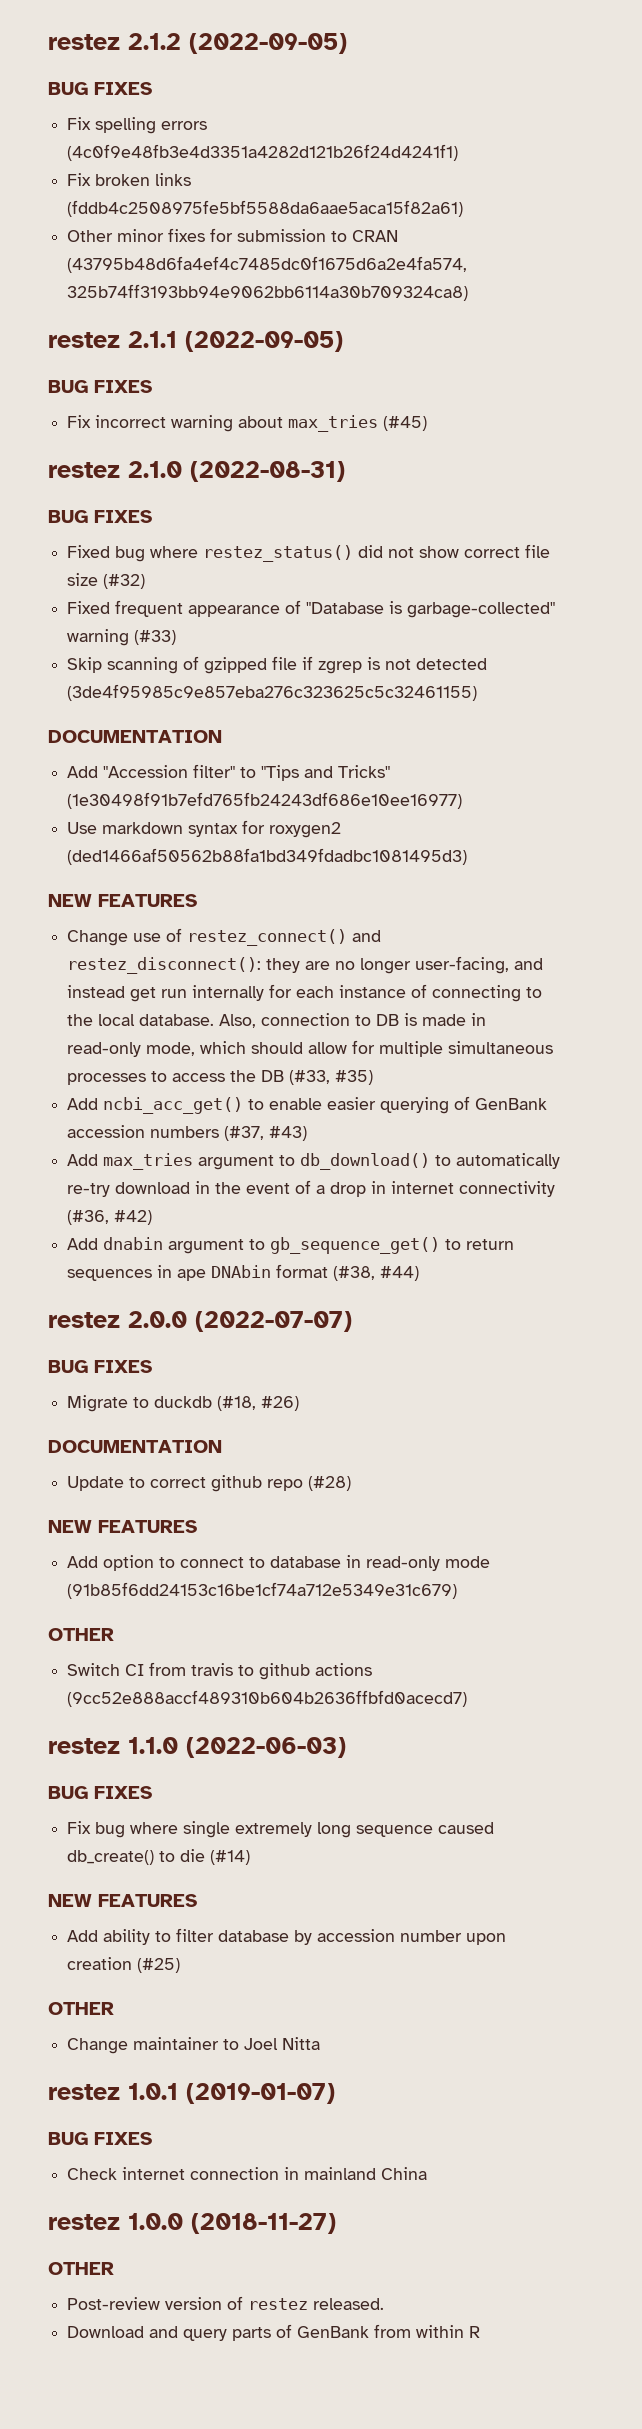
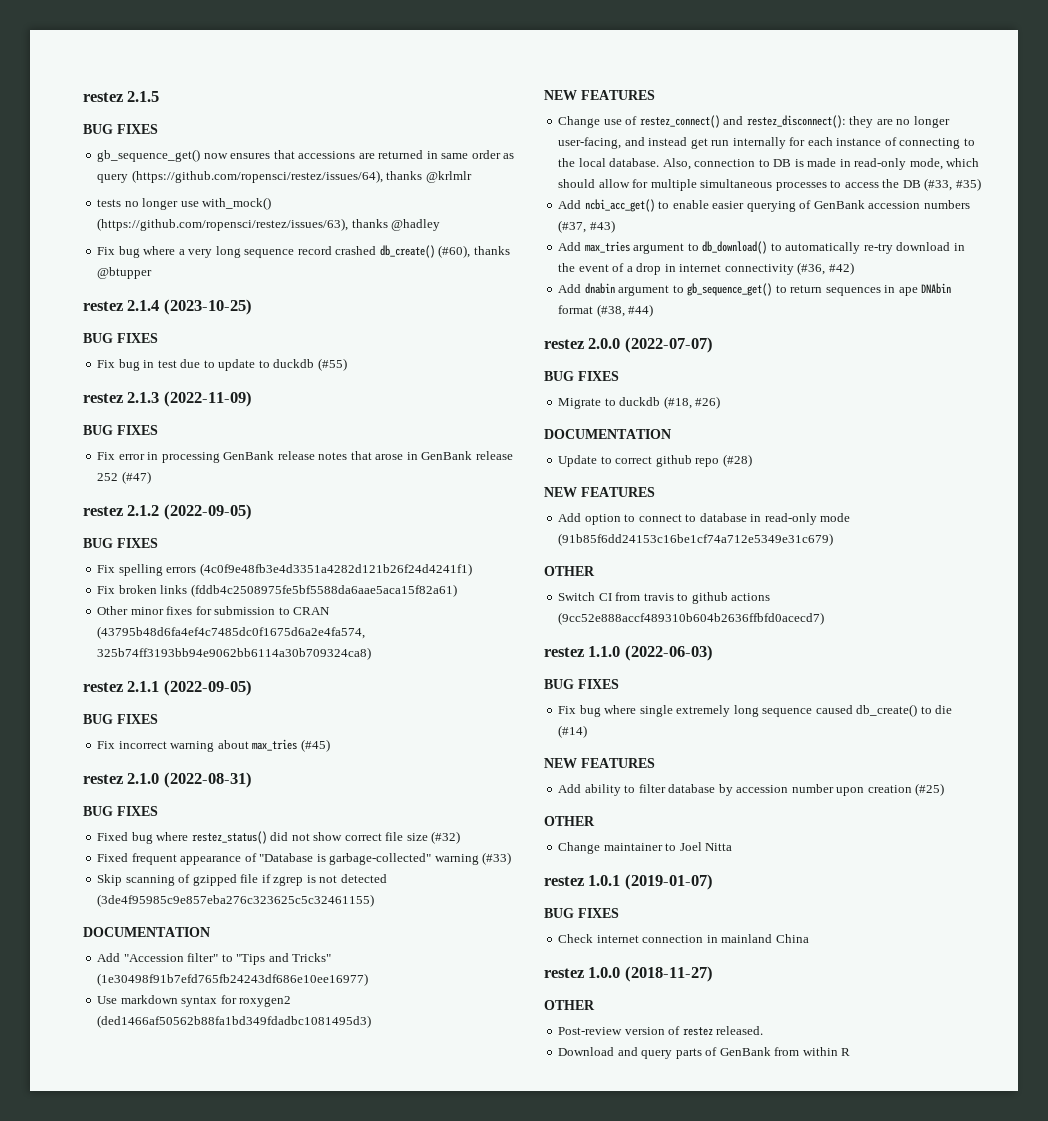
[48,34,120,50] restez -> [83,91,160,102] [83,124,158,134] [97,149,515,162] [97,170,472,183] [97,197,272,210] [97,218,441,231] [97,245,510,258] [97,267,153,279] [83,299,252,315] [83,333,158,343] [97,358,347,371] [83,391,252,407] [83,425,158,435] [97,451,513,463] [97,471,151,484] [83,506,123,516] restez 2.1.5 // BUG FIXES // gb_sequence_get() now ensures that accessions are returned in same order as query (https://github.com/ropensci/restez/issues/64), thanks @krlmlr // tests no longer use with_mock() (https://github.com/ropensci/restez/issues/63), thanks @hadley // Fix bug where a very long sequence record crashed db_create() (#60), thanks @btupper // restez 2.1.4 (2023-10-25) // BUG FIXES // Fix bug in test due to update to duckdb (#55) // restez 2.1.3 (2022-11-09) // BUG FIXES // Fix error in processing GenBank release notes that arose in GenBank release 252 (#47) // restez

